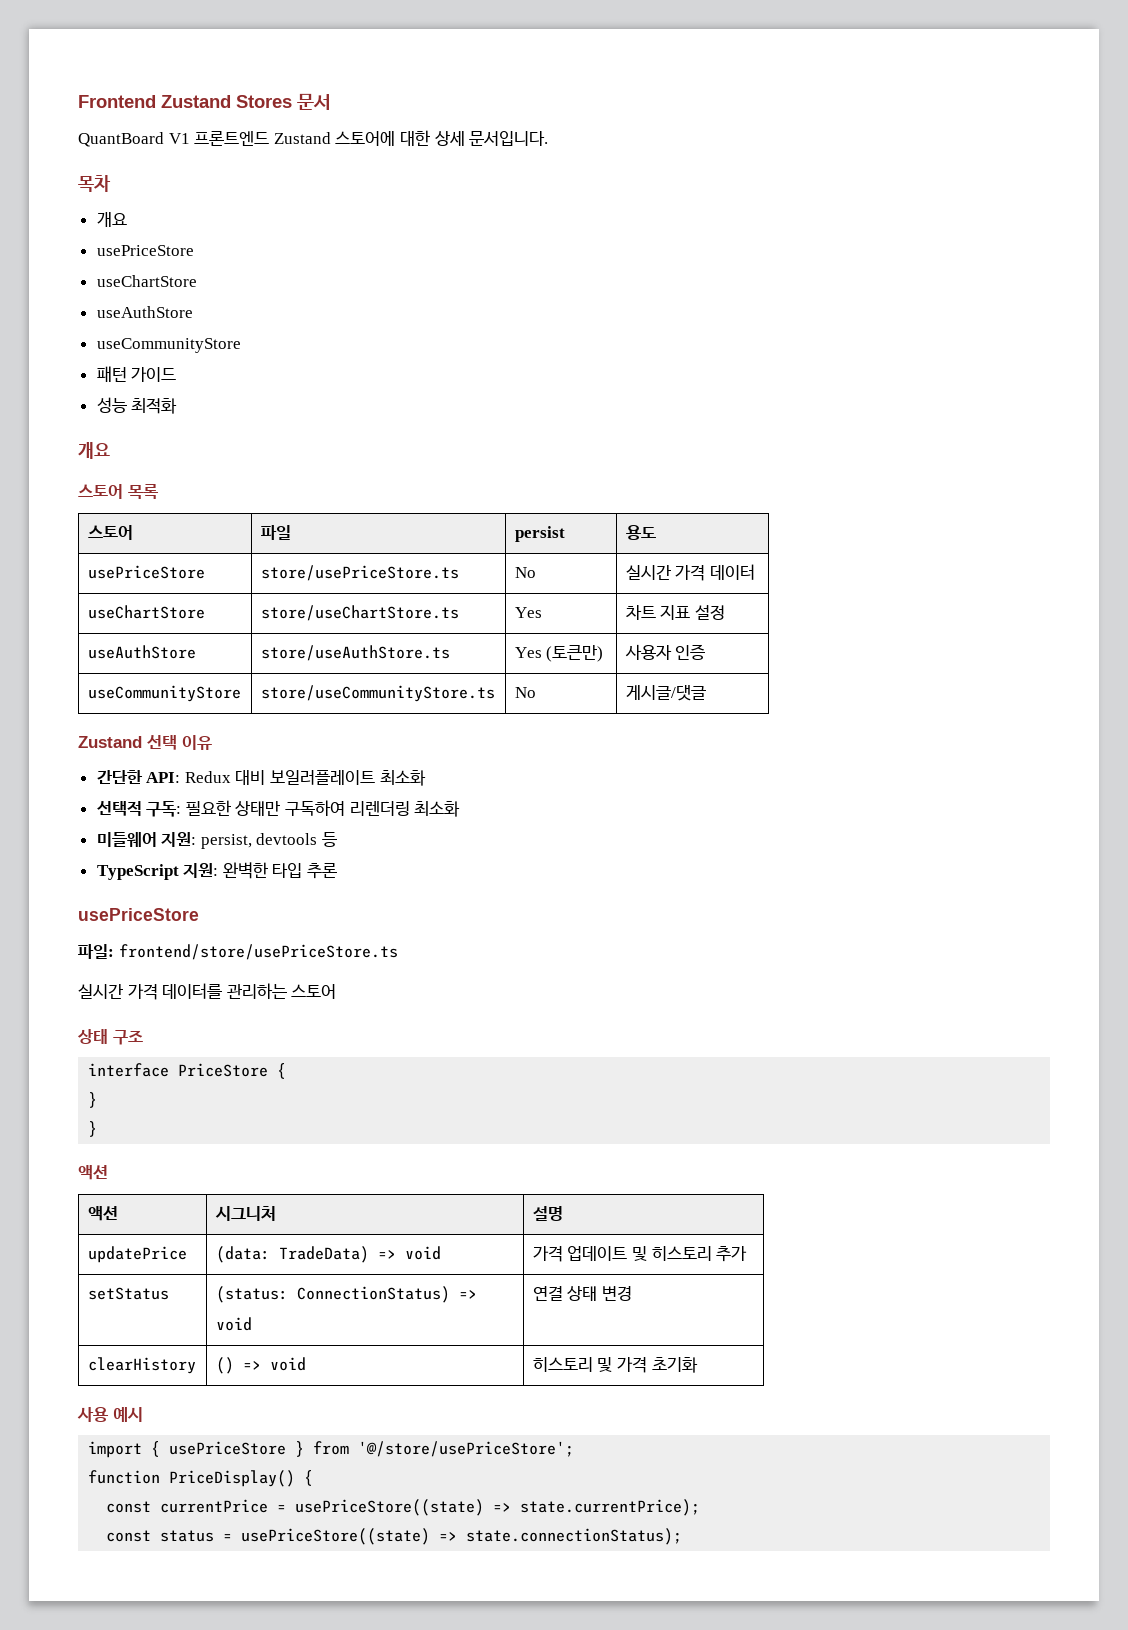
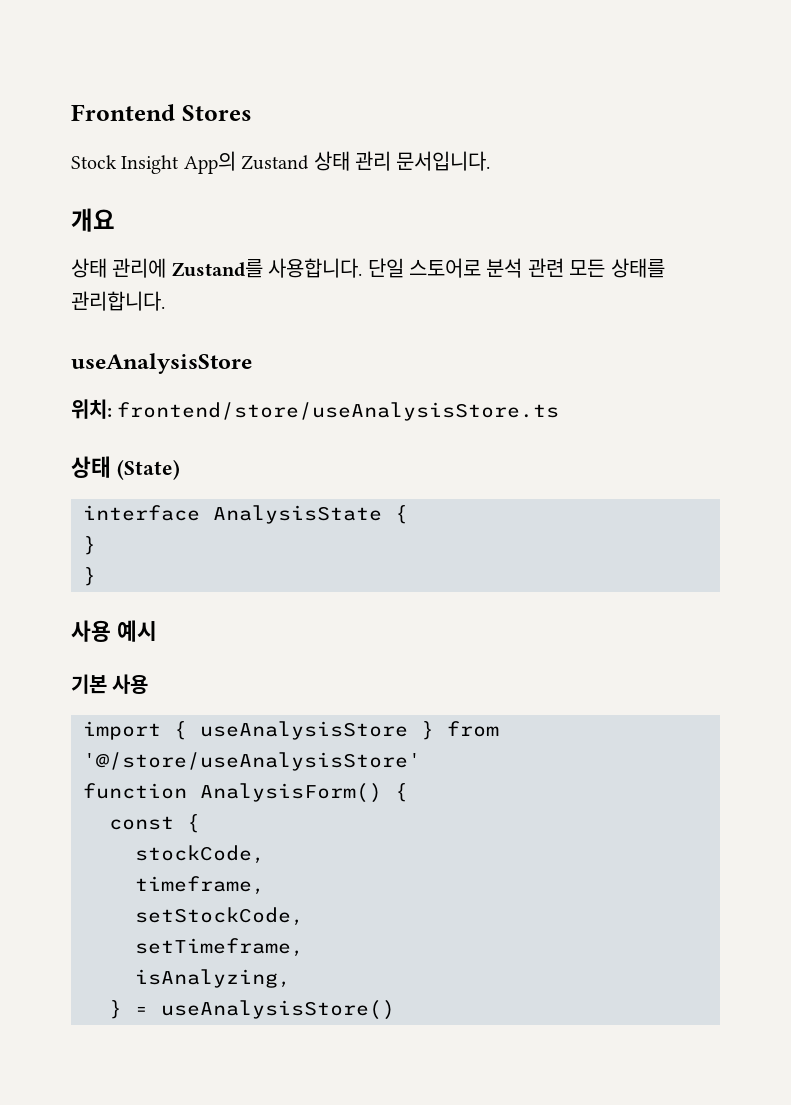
[161,93,331,110] [78,130,465,147] Zustand Stores 문서 // QuantBoard V1 프론트엔드 Zustand 스토어에 대한 상세 -> [181,105,252,121] [71,151,391,174] Stores // Stock Insight App의 Zustand 상태 관리
[78,175,111,192] [96,212,127,227] [96,245,194,256] [96,275,197,287] [96,306,193,318] [96,338,241,353] [96,366,177,382] [96,397,178,414] [78,442,110,459] [78,484,159,499] [87,525,133,540] [260,525,291,540] [514,526,565,542] [625,525,656,540] [87,565,205,579] [260,565,459,581] [514,567,536,578] [625,564,755,581] [87,605,205,619] [260,605,459,621] [514,607,542,618] [625,605,725,620] [87,645,196,659] [260,645,450,661] [514,645,604,662] [624,644,706,660] [87,685,241,702] [260,685,495,702] [514,687,536,698] [625,685,706,701] [78,735,212,750] [96,770,426,786] [96,800,461,817] [96,832,338,849] [96,862,338,880] [78,908,199,921] [78,944,398,960] [78,983,337,1000] [77,1029,143,1045] // 목차 // 개요 // usePriceStore // useChartStore // useAuthStore // useCommunityStore // 패턴 가이드 // 성능 최적화 // 개요 // 스토어 목록 // 스토어 | 파일 | persist | 용도 // usePriceStore | store/usePriceStore.ts | No | 실시간 가격 데이터 // useChartStore | store/useChartStore.ts | Yes | 차트 지표 설정 // useAuthStore | store/useAuthStore.ts | Yes (토큰만) | 사용자 인증 // useCommunityStore | store/useCommunityStore.ts | No | 게시글/댓글 // Zustand 선택 이유 // 간단한 API: Redux 대비 보일러플레이트 최소화 // 선택적 구독: 필요한 상태만 구독하여 리렌더링 최소화 // 미들웨어 지원: persist, devtools 등 // TypeScript 지원: 완벽한 타입 추론 // usePriceStore // 파일: frontend/store/usePriceStore.ts // 실시간 가격 데이터를 관리하는 스토어 // 상태 구조 -> [71,208,115,232] [71,258,665,278] [71,291,165,311] [71,353,252,374] [71,399,560,421] [71,456,180,480] // 개요 // 상태 관리에 Zustand를 사용합니다. 단일 스토어로 분석 관련 모든 상태를 관리합니다. // useAnalysisStore // 위치: frontend/store/useAnalysisStore.ts // 상태 (State)
[178,1063,269,1077] PriceStore -> [213,505,382,524] AnalysisState
[78,1165,108,1180] [87,1206,118,1221] [214,1206,276,1221] [532,1206,563,1221] [87,1246,187,1263] [215,1246,441,1263] [532,1246,748,1262] [87,1287,169,1300] [215,1286,477,1303] [215,1317,252,1331] [532,1286,632,1301] [87,1357,196,1374] [215,1357,306,1374] [532,1357,698,1373] // 액션 // 액션 | 시그니처 | 설명 // updatePrice | (data: TradeData) => void | 가격 업데이트 및 히스토리 추가 // setStatus | (status: ConnectionStatus) => void | 연결 상태 변경 // clearHistory | () => void | 히스토리 및 가격 초기화 -> (96, 576) none
(143, 1414) none -> [71,674,149,694] // 기본 사용
[169,1441,287,1455] usePriceStore -> [200,721,408,740] useAnalysisStore
[358,1441,575,1457] '@/store/usePriceStore'; -> [83,752,421,771] '@/store/useAnalysisStore'
[169,1470,296,1487] PriceDisplay() -> [200,783,382,803] AnalysisForm()
[160,1499,701,1516] [106,1528,683,1545] currentPrice = usePriceStore((state) => state.currentPrice); // const status = usePriceStore((state) => state.connectionStatus); -> [187,814,200,833] [135,845,265,864] [135,876,265,895] [135,907,304,926] [135,938,304,957] [135,969,291,988] [109,1000,395,1020] { // stockCode, // timeframe, // setStockCode, // setTimeframe, // isAnalyzing, // } = useAnalysisStore()

